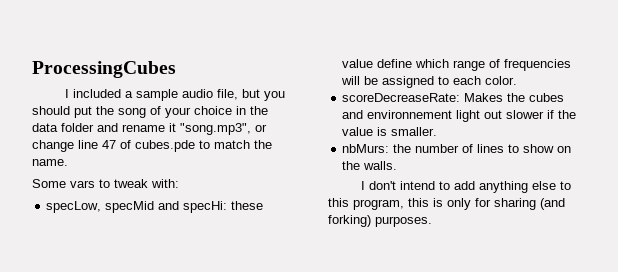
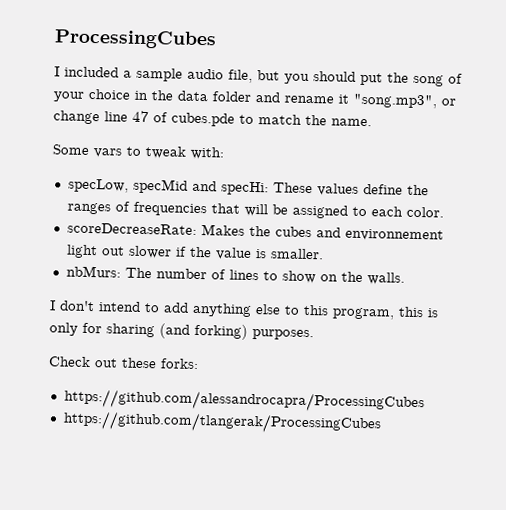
[231,201,264,210] [342,59,486,71] these value define which range -> [272,182,429,196] [66,202,111,215] These values define the ranges
(572, 65) none -> [210,203,240,214] that
[393,144,412,153] the -> [124,267,152,279] The
(432, 221) none -> [48,356,199,370] [63,388,425,414] [62,410,382,435] // Check out these forks: // https://github.com/alessandrocapra/ProcessingCubes // https://github.com/tlangerak/ProcessingCubes

